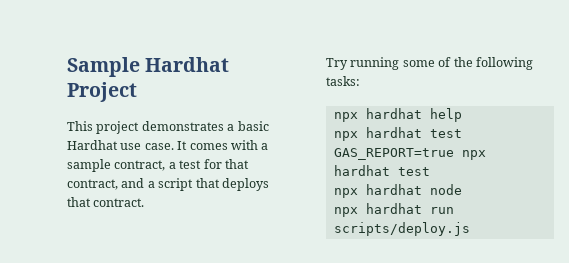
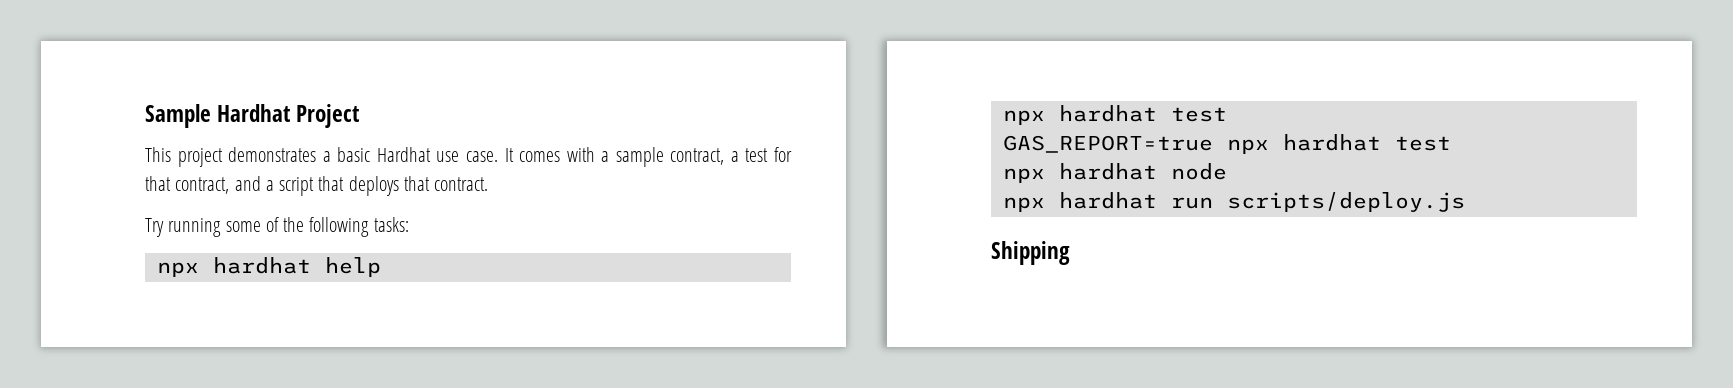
(470, 229) none -> [991,241,1070,265] // Shipping

